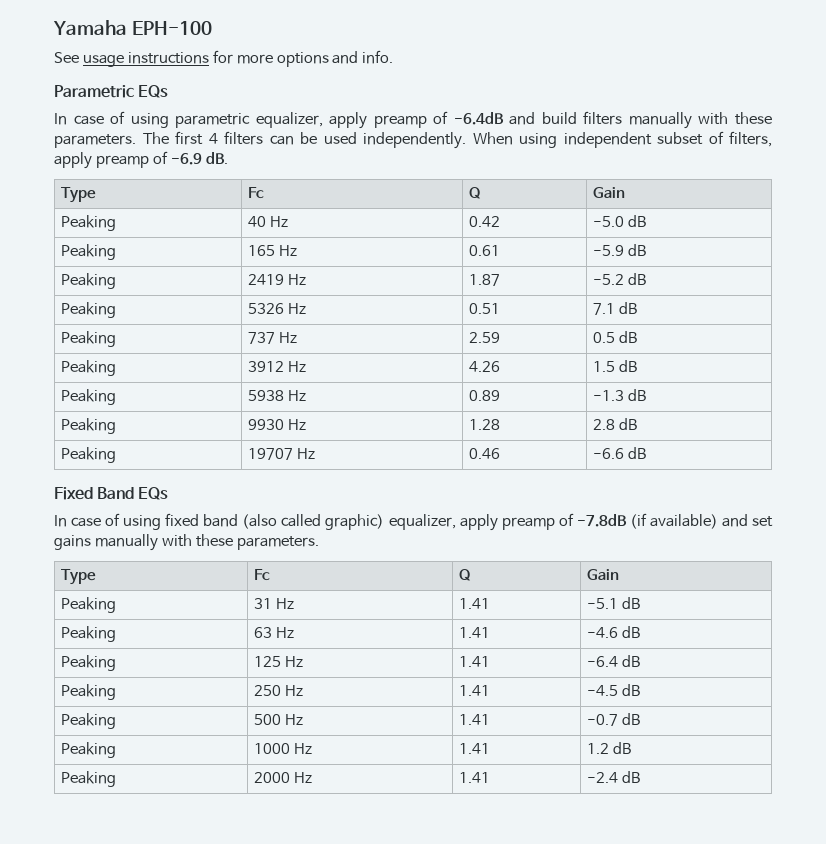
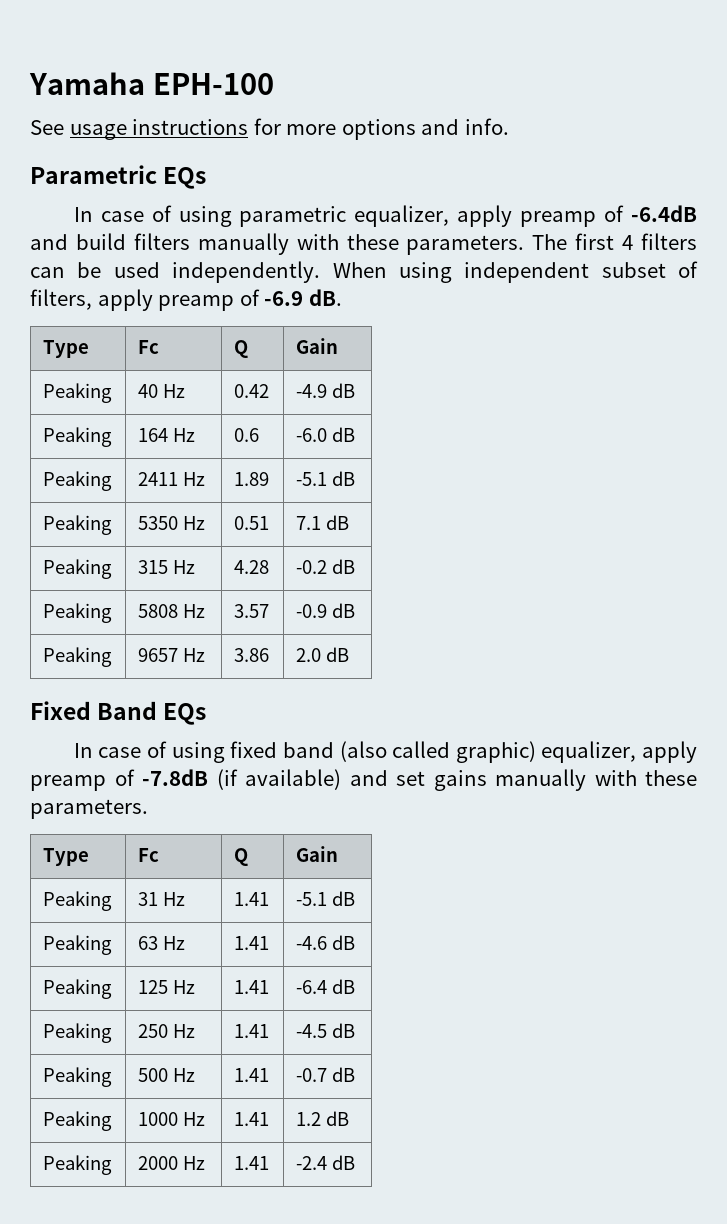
[593,215,647,227] [61,244,117,260] [248,245,298,256] [469,245,501,256] [593,244,647,256] [61,273,117,289] [248,274,307,285] [469,274,501,286] [593,273,647,285] [61,302,117,318] [248,303,285,314] -5.0 dB // Peaking | 165 Hz | 0.61 | -5.9 dB // Peaking | 2419 Hz | 1.87 | -5.2 dB // Peaking | 5326 -> [296,383,356,398] [43,427,113,447] [138,428,196,442] [234,428,260,442] [296,427,356,442] [43,471,113,491] [138,472,206,486] [234,472,270,486] [296,471,356,486] [43,515,113,535] [138,516,179,530] -4.9 dB // Peaking | 164 Hz | 0.6 | -6.0 dB // Peaking | 2411 Hz | 1.89 | -5.1 dB // Peaking | 5350
[248,332,298,344] [469,332,501,343] [593,331,638,343] [61,360,117,376] [248,361,307,372] [469,361,501,372] [593,360,638,372] [61,389,117,405] [248,390,307,401] [469,390,501,401] [593,389,647,401] [61,418,117,434] [248,419,307,430] [469,419,501,430] [593,418,638,430] [61,447,117,463] [248,448,316,460] [469,448,501,459] [593,448,625,459] 737 Hz | 2.59 | 0.5 dB // Peaking | 3912 Hz | 4.26 | 1.5 dB // Peaking | 5938 Hz | 0.89 | -1.3 dB // Peaking | 9930 Hz | 1.28 | 2.8 dB // Peaking | 19707 Hz | 0.46 | -6.6 -> [138,560,196,574] [234,560,270,574] [296,559,356,574] [43,603,113,623] [138,604,206,618] [234,604,270,618] [296,603,356,618] [43,647,113,667] [138,648,206,662] [234,648,270,662] [296,648,322,662] 315 Hz | 4.28 | -0.2 dB // Peaking | 5808 Hz | 3.57 | -0.9 dB // Peaking | 9657 Hz | 3.86 | 2.0

